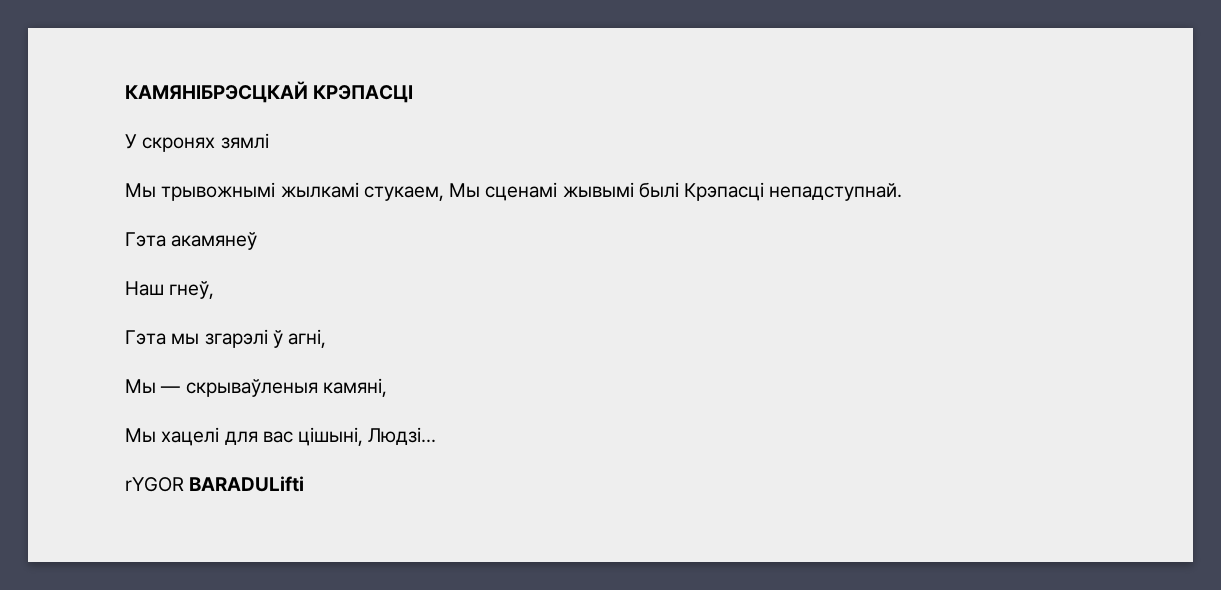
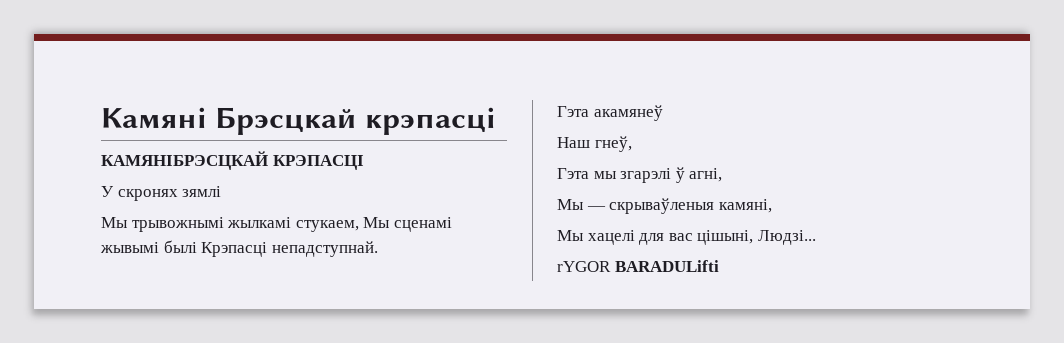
(125, 92) none -> [101,107,496,135] Камяні Брэсцкай крэпасці //

